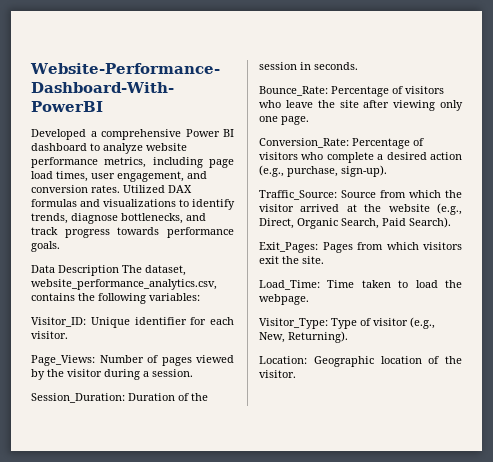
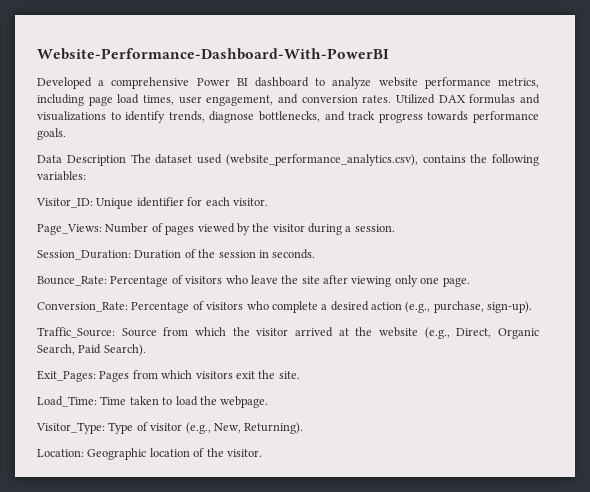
[145,265,186,276] [31,279,217,290] dataset, website_performance_analytics.csv, -> [155,154,418,166] dataset used (website_performance_analytics.csv),

